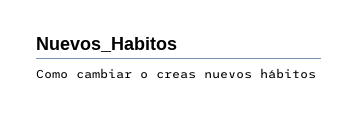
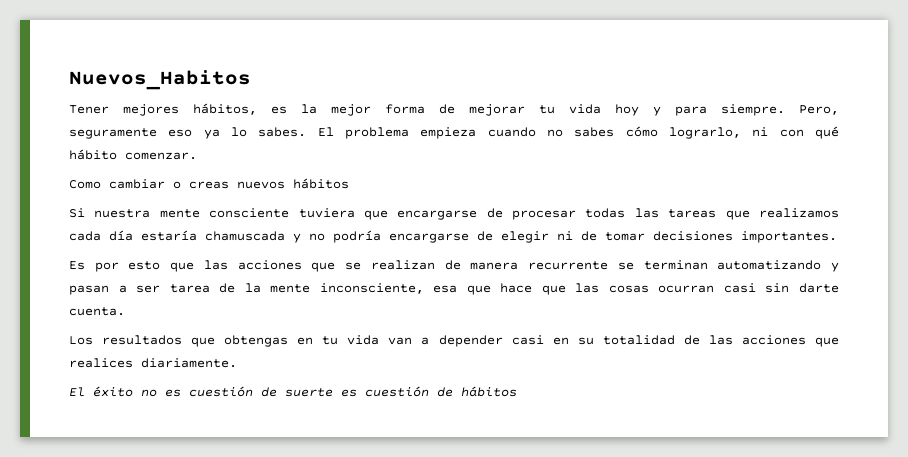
(177, 44) none -> [69,103,839,116] [69,126,840,139] [69,149,197,160] // Tener mejores hábitos, es la mejor forma de mejorar tu vida hoy y para siempre. Pero, seguramente eso ya lo sabes. El problema empieza cuando no sabes cómo lograrlo, ni con qué hábito comenzar.
(316, 73) none -> [69,208,839,220] [69,230,837,243] [69,260,840,272] [69,283,839,295] [69,307,125,316] [69,335,839,347] [69,358,237,368] [69,386,517,397] // Si nuestra mente consciente tuviera que encargarse de procesar todas las tareas que realizamos cada día estaría chamuscada y no podría encargarse de elegir ni de tomar decisiones importantes. // Es por esto que las acciones que se realizan de manera recurrente se terminan automatizando y pasan a ser tarea de la mente inconsciente, esa que hace que las cosas ocurran casi sin darte cuenta. // Los resultados que obtengas en tu vida van a depender casi en su totalidad de las acciones que realices diariamente. // El éxito no es cuestión de suerte es cuestión de hábitos

